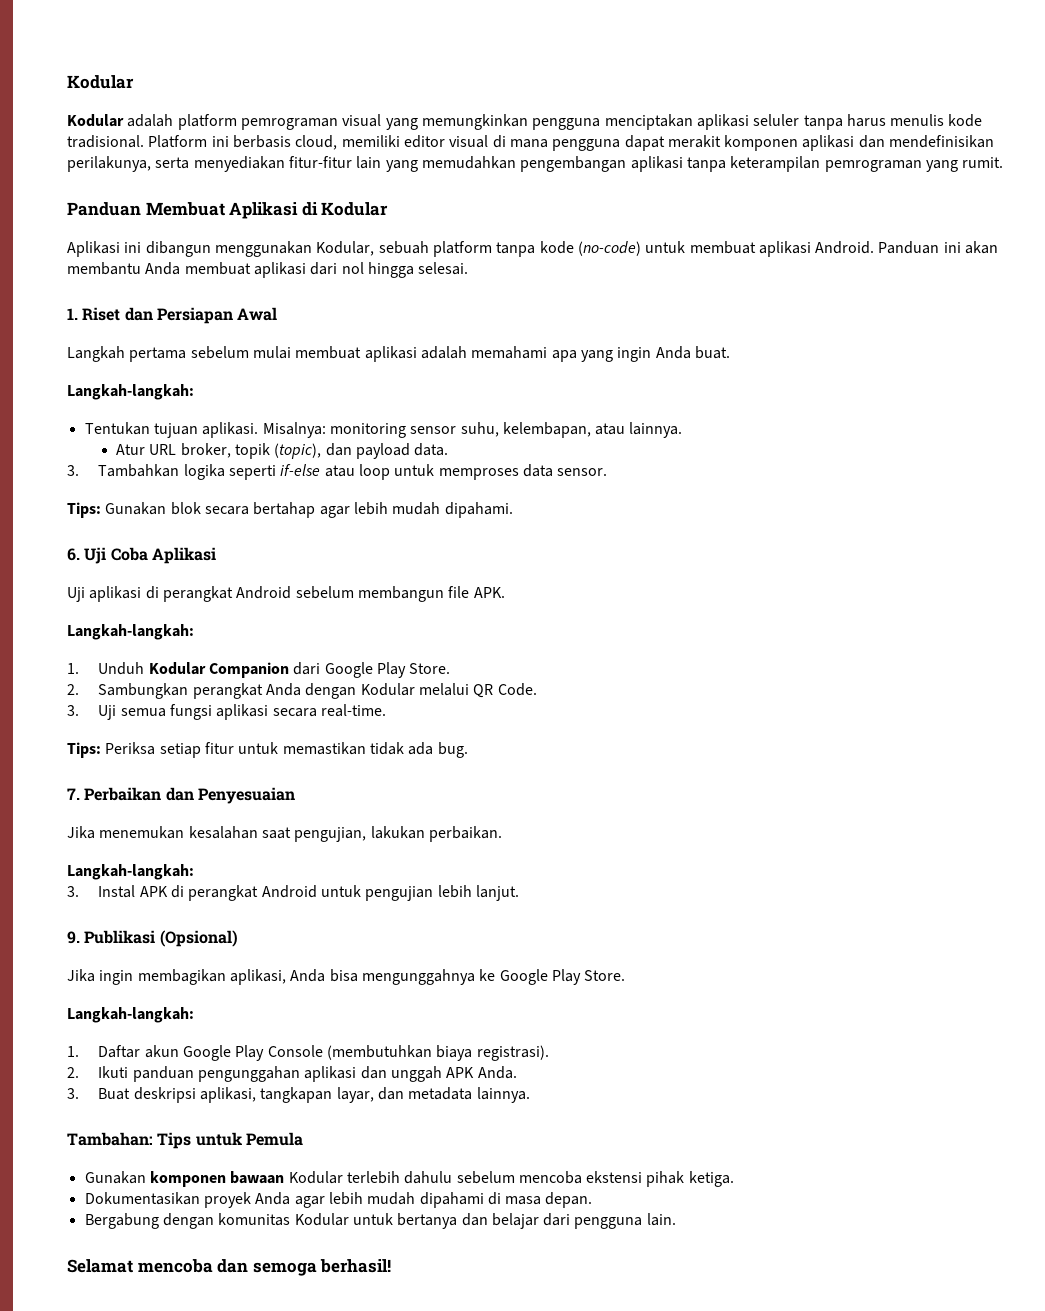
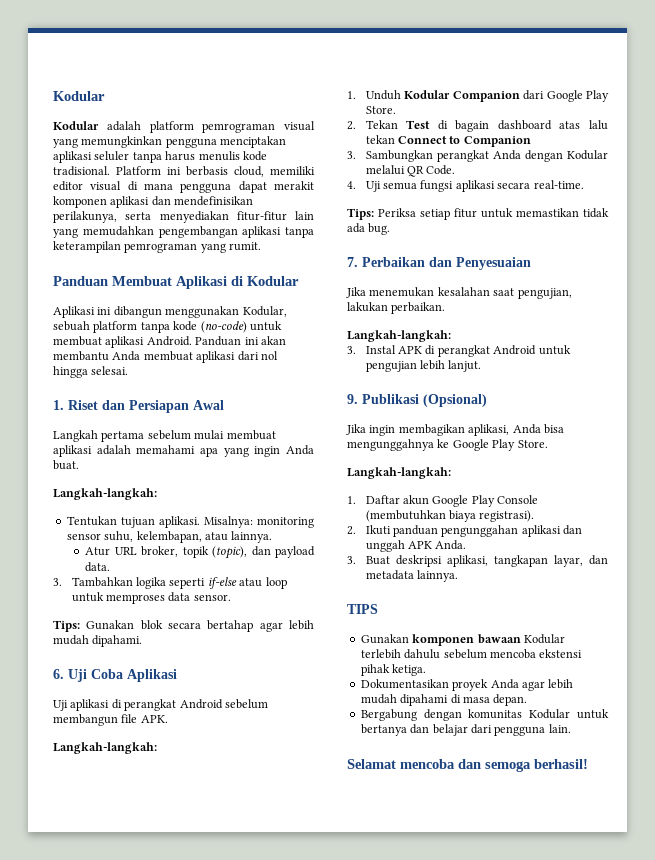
(79, 689) none -> [365,120,608,132] [365,135,531,147] [347,151,356,159] Tekan Test di bagain dashboard atas lalu tekan Connect to Companion // 3.
[67,705,79,716] 3. -> [347,181,356,189] 4.
[67,1132,303,1149] Tambahan: Tips untuk Pemula -> [347,604,378,614] TIPS

